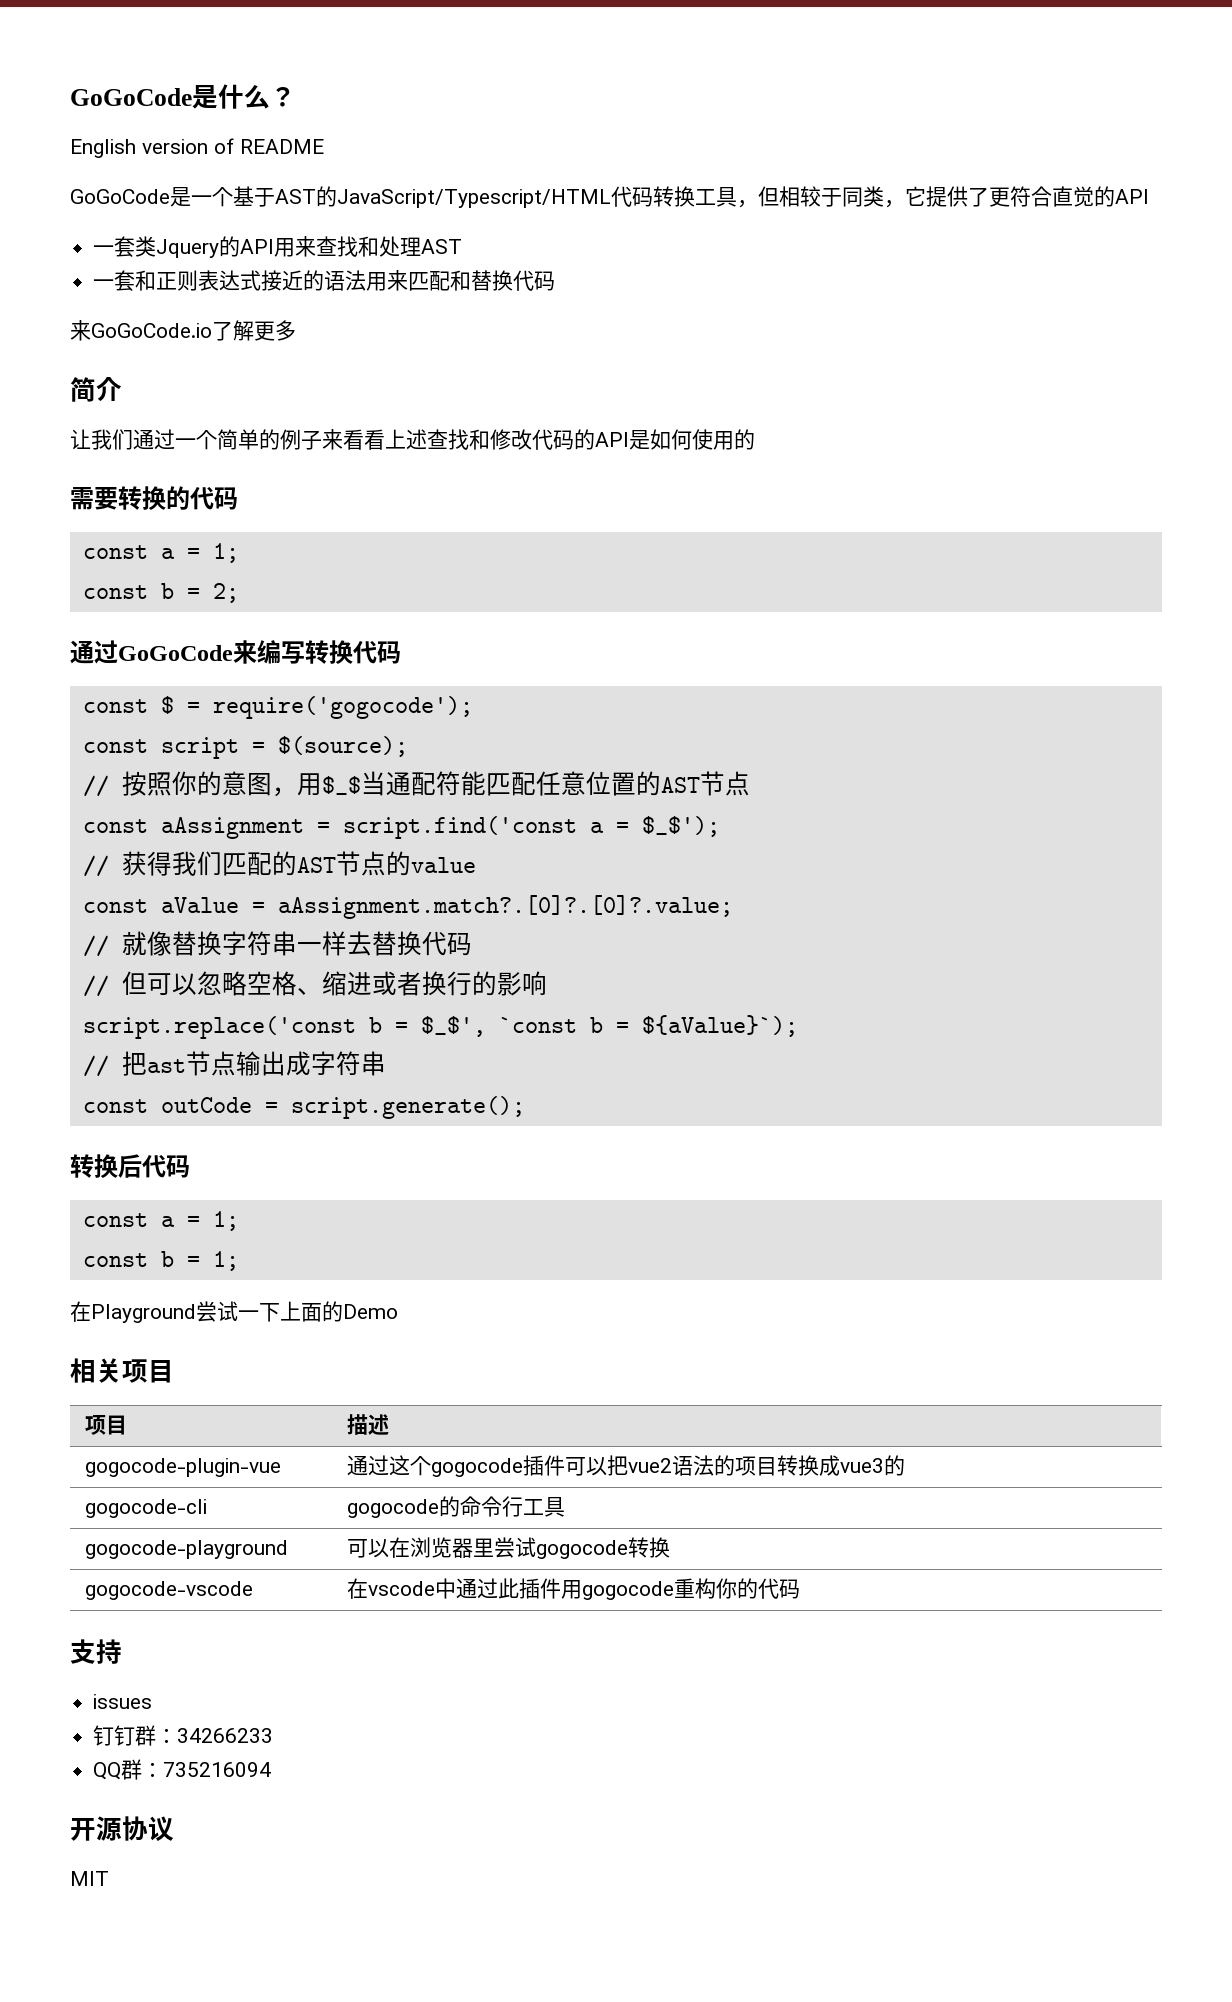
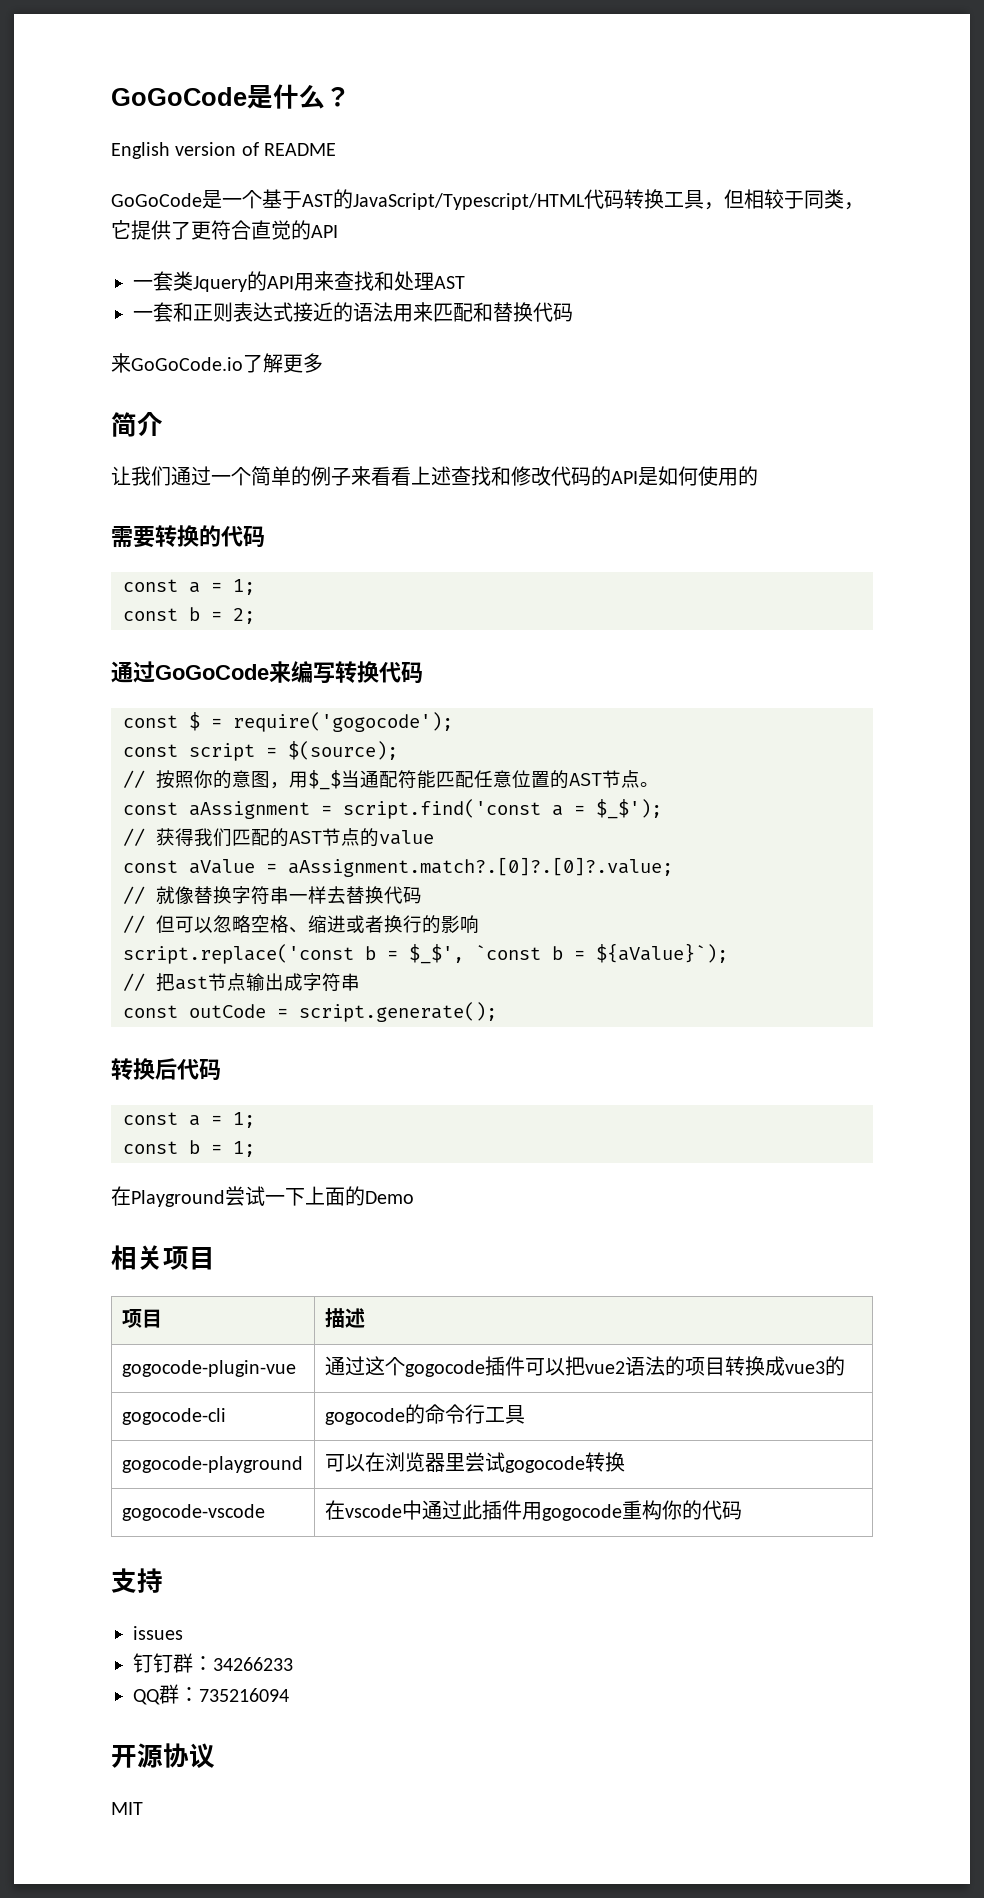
(750, 783) none -> [640,782,659,787] 。

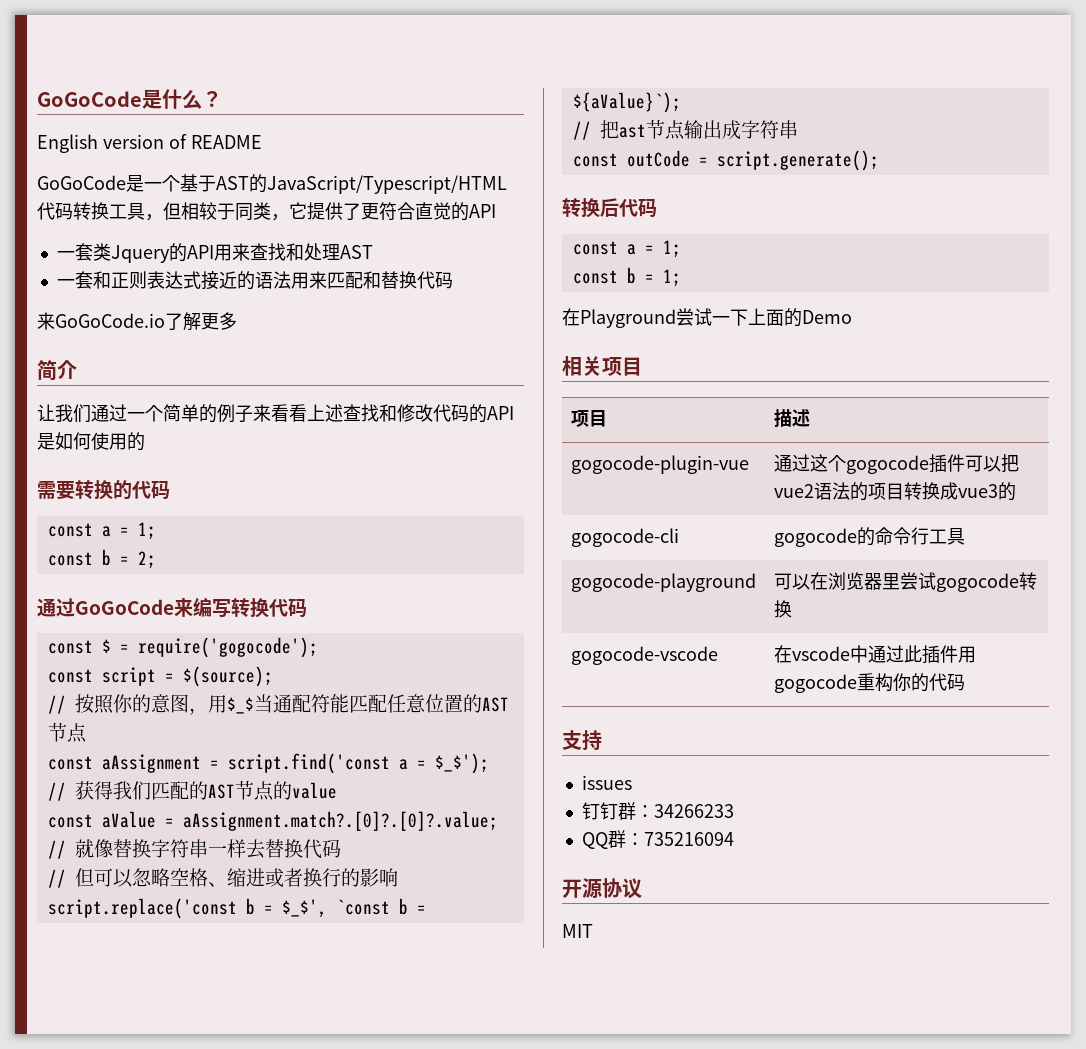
[640,782,659,787] 。 -> (87, 733) none

